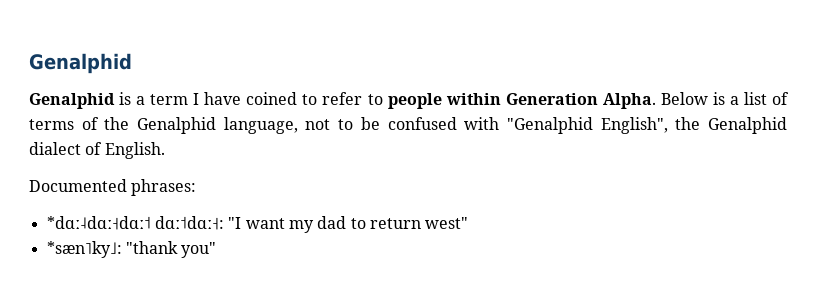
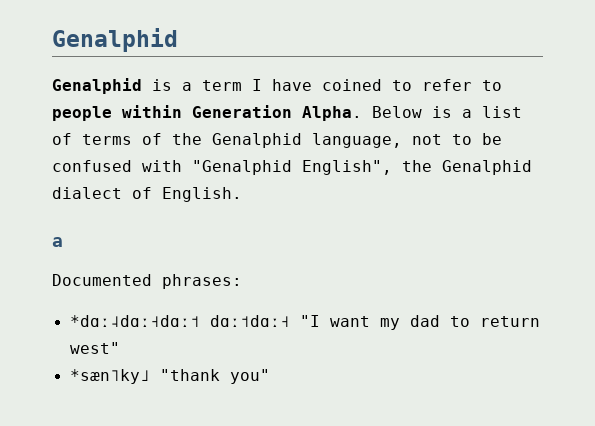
(165, 150) none -> [52,237,63,247] // a
[154,216,224,230] dɑː˦dɑː˧: -> [209,315,290,327] dɑː˦dɑː˧
[46,241,122,258] *sæn˥ky˩: -> [69,369,150,384] *sæn˥ky˩

